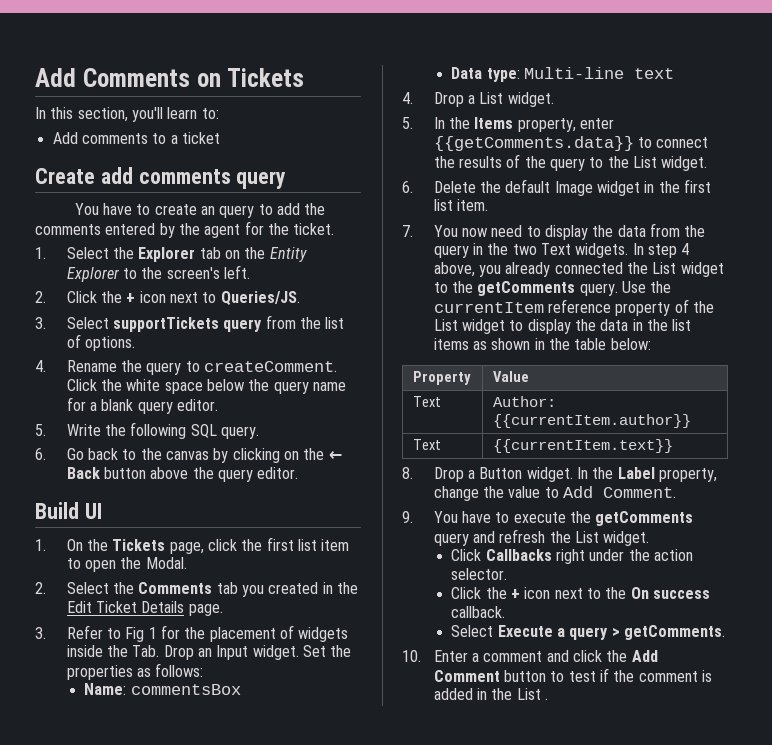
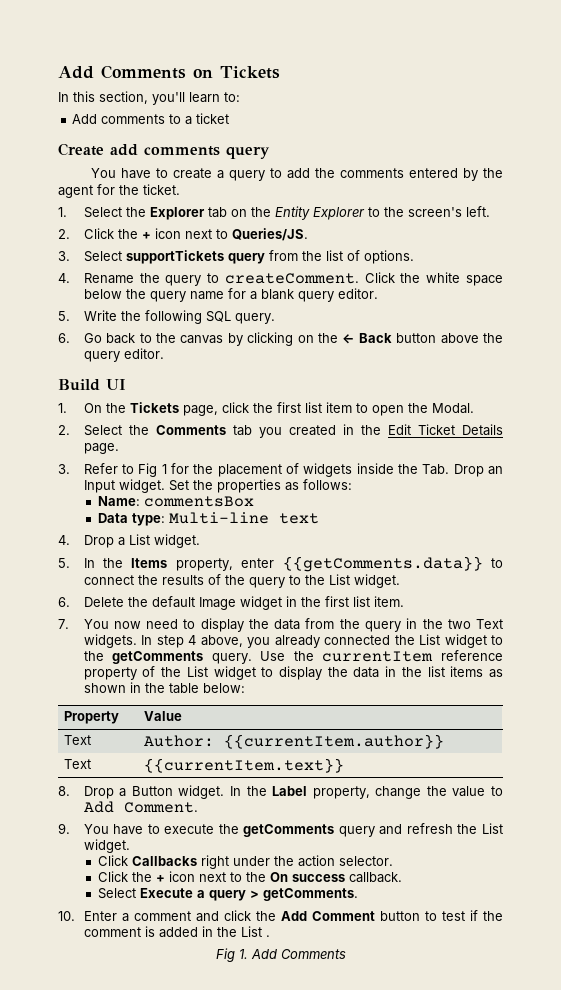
[201,206,216,215] an -> [216,170,224,179] a
(549, 699) none -> [215,948,346,962] // Fig 1. Add Comments

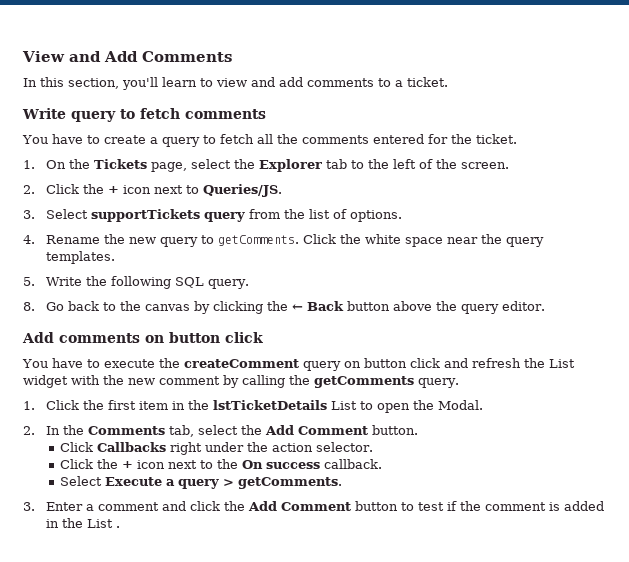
[58,65,280,79] Add Comments on Tickets -> [22,51,232,62] View and Add Comments
[224,92,240,102] [72,113,230,125] [58,143,270,159] to: // Add comments to a ticket // Create add comments query -> [200,77,448,87] [22,108,266,122] to view and add comments to a ticket. // Write query to fetch comments
[286,168,310,179] add -> [219,134,273,144] fetch all
[462,168,504,181] [58,185,93,198] by the agent -> (424, 139) none
[83,206,490,220] Select the Explorer tab on the Entity Explorer to the screen's left. -> [46,159,510,172] On the Tickets page, select the Explorer tab to the left of the screen.
[165,273,359,286] query to createComment. -> [129,235,300,247] new query to getComments.
[83,288,378,302] below the query name for a blank query editor. -> [447,234,545,247] [46,251,116,264] near the query templates.
[58,333,70,343] 6. -> [23,302,35,311] 8.
[297,335,314,343] on -> (264, 307) none
[58,379,126,391] [58,402,352,416] Build UI // 1. On the Tickets page, click the first list item -> [22,332,263,343] [22,358,575,371] [23,375,459,388] [23,400,358,410] Add comments on button click // You have to execute the createComment query on button click and refresh the List widget with the new comment by calling the getComments query. // 1. Click the first item in the lstTicketDetails List
[83,425,122,436] Select -> [46,426,61,435] In
[232,424,503,438] [83,443,119,454] [58,463,503,477] [83,479,352,493] [98,496,255,507] [98,512,320,526] [58,534,200,548] [58,556,503,572] [83,574,400,588] [58,596,404,610] [58,618,504,632] [83,634,503,648] [83,650,503,664] [83,666,504,680] [83,682,245,694] [64,711,120,724] [144,711,183,721] [64,735,92,745] [144,734,445,749] [64,759,92,769] [144,758,345,773] [58,785,503,799] [83,801,198,813] [58,823,503,837] [83,839,130,853] tab you created in the Edit Ticket Details page. // 3. Refer to Fig 1 for the placement of widgets inside the Tab. Drop an Input widget. Set the properties as follows: // Name: commentsBox // Data type: Multi-line text // 4. Drop a List widget. // 5. In the Items property, enter {{getComments.data}} to connect the results of the query to the List widget. // 6. Delete the default Image widget in the first list item. // 7. You now need to display the data from the query in the two Text widgets. In step 4 above, you already connected the List widget to the getComments query. Use the currentItem reference property of the List widget to display the data in the list items as shown in the table below: // Property | Value // Text | Author: {{currentItem.author}} // Text | {{currentItem.text}} // 8. Drop a Button widget. In the Label property, change the value to Add Comment. // 9. You have to execute the getComments query and refresh the List widget. -> [169,425,419,437] tab, select the Add Comment button.
[58,911,75,921] 10. -> [23,502,35,511] 3.
[215,948,346,962] // Fig 1. Add Comments -> (121, 527) none

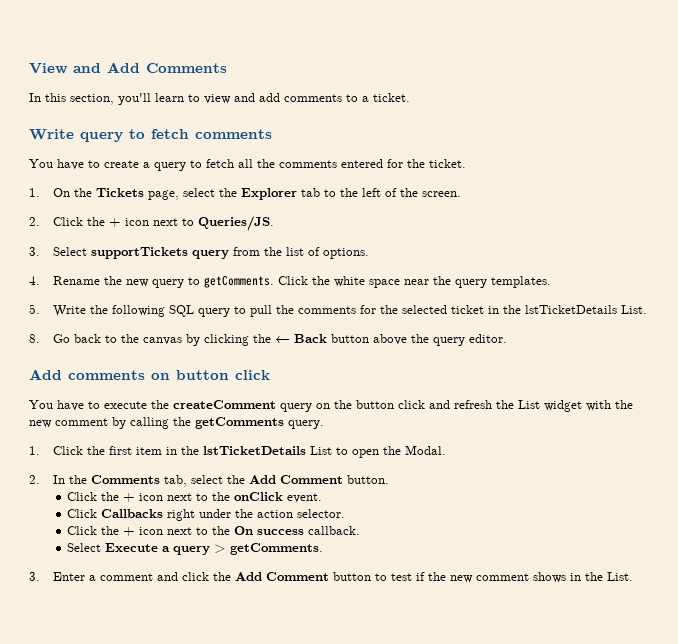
[208,279,250,289] query. -> [198,305,648,317] query to pull the comments for the selected ticket in the lstTicketDetails List.
(361, 364) none -> [334,400,352,409] the
(419, 430) none -> [67,492,323,503] // Click the + icon next to the onClick event.
[485,501,605,511] [46,518,121,528] comment is added in the List . -> [450,572,634,583] new comment shows in the List.

